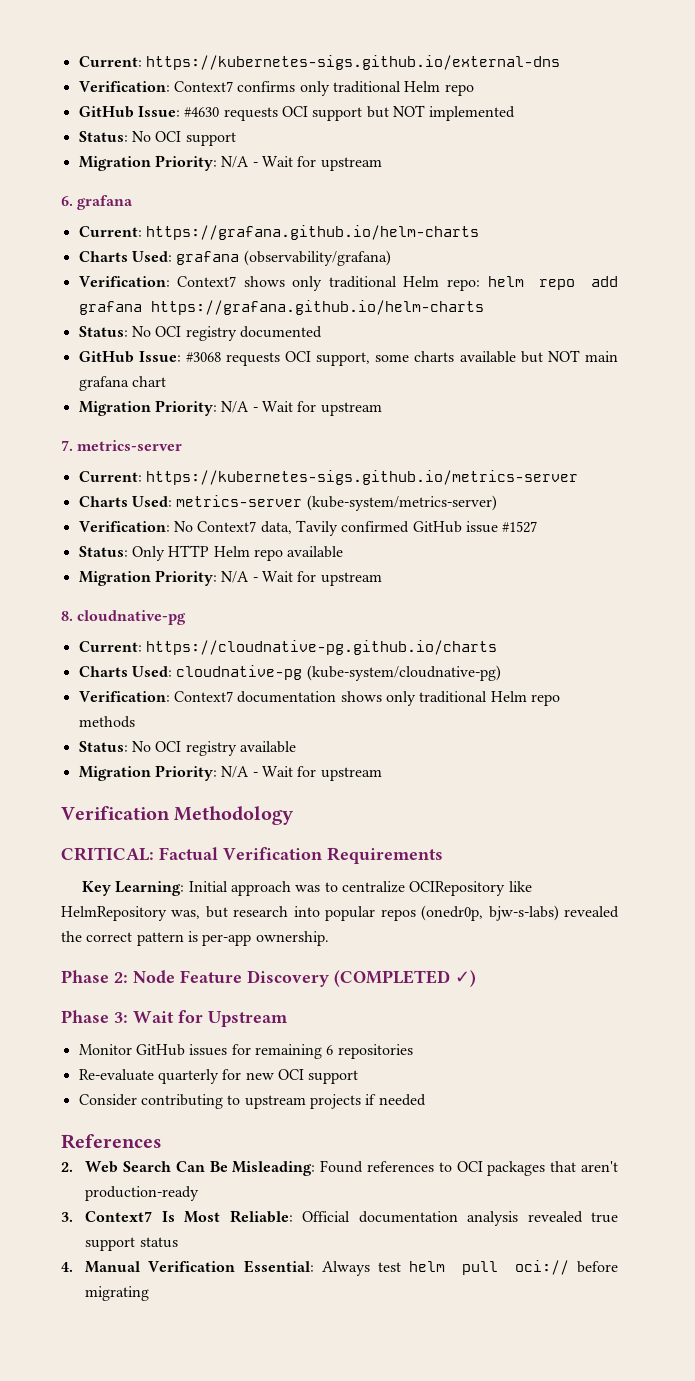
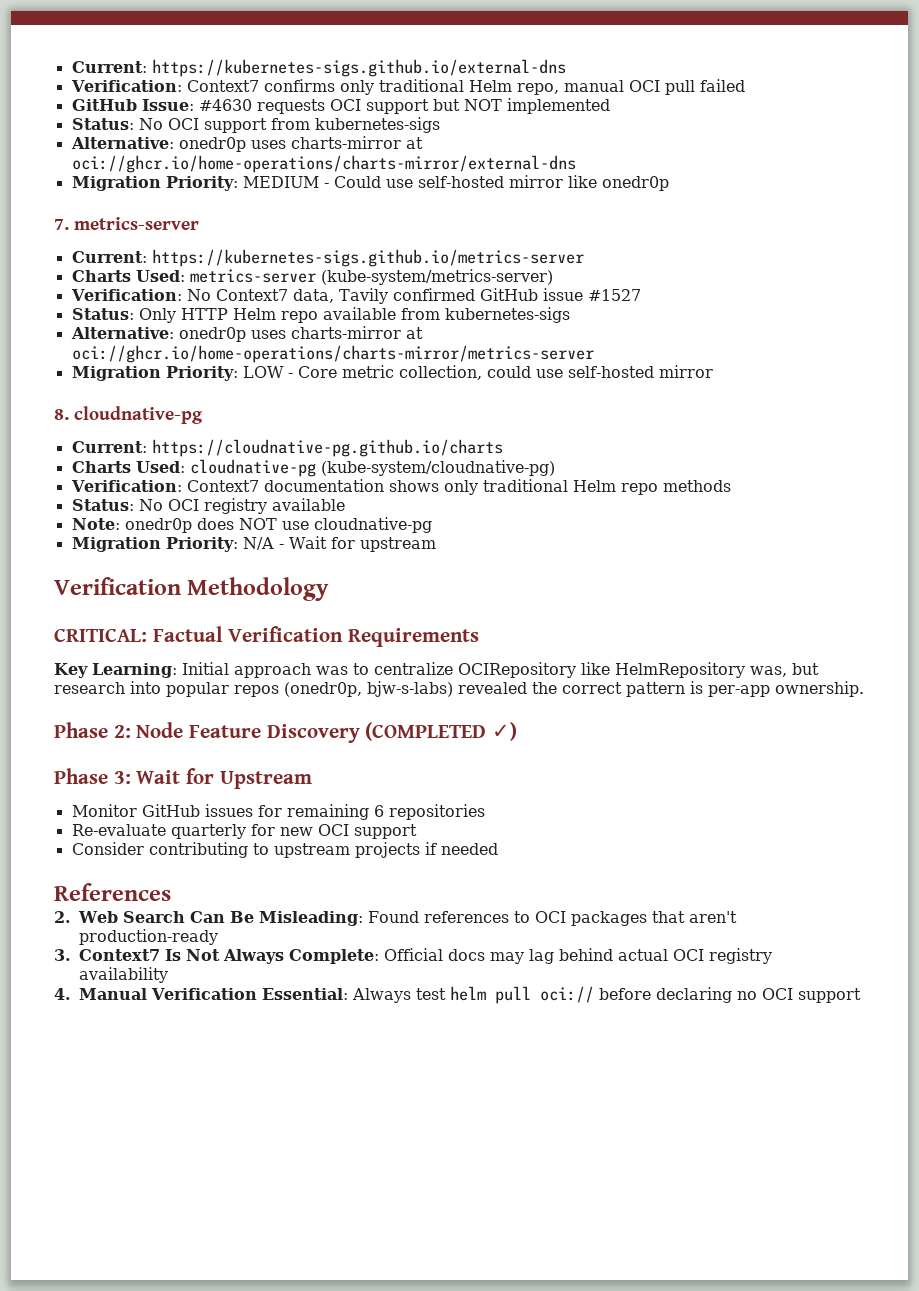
[444,84,474,96] repo -> [516,79,745,95] repo, manual OCI pull failed
[78,155,382,171] [61,195,134,210] [78,225,479,240] [78,250,391,266] [78,276,619,291] [78,300,484,315] [78,326,322,341] [78,350,618,366] [78,376,166,391] [78,400,382,416] // Migration Priority: N/A - Wait for upstream // 6. grafana // Current: https://grafana.github.io/helm-charts // Charts Used: grafana (observability/grafana) // Verification: Context7 shows only traditional Helm repo: helm repo add grafana https://grafana.github.io/helm-charts // Status: No OCI registry documented // GitHub Issue: #3068 requests OCI support, some charts available but NOT main grafana chart // Migration Priority: N/A - Wait for upstream -> [270,117,440,133] [70,136,423,152] [71,155,576,173] [71,175,669,191] from kubernetes-sigs // Alternative: onedr0p uses charts-mirror at oci://ghcr.io/home-operations/charts-mirror/external-dns // Migration Priority: MEDIUM - Could use self-hosted mirror like onedr0p
[78,570,382,586] // Migration Priority: N/A - Wait for upstream -> [400,307,570,323] [70,326,423,342] [71,345,594,363] [71,365,713,381] from kubernetes-sigs // Alternative: onedr0p uses charts-mirror at oci://ghcr.io/home-operations/charts-mirror/metrics-server // Migration Priority: LOW - Core metric collection, could use self-hosted mirror
(296, 747) none -> [71,517,432,533] // Note: onedr0p does NOT use cloudnative-pg
[184,1210,618,1226] [85,1237,178,1251] Most Reliable: Official documentation analysis revealed true support status -> [186,948,772,964] [79,967,168,983] Not Always Complete: Official docs may lag behind actual OCI registry availability
[85,1286,150,1301] migrating -> [655,987,861,1003] declaring no OCI support

